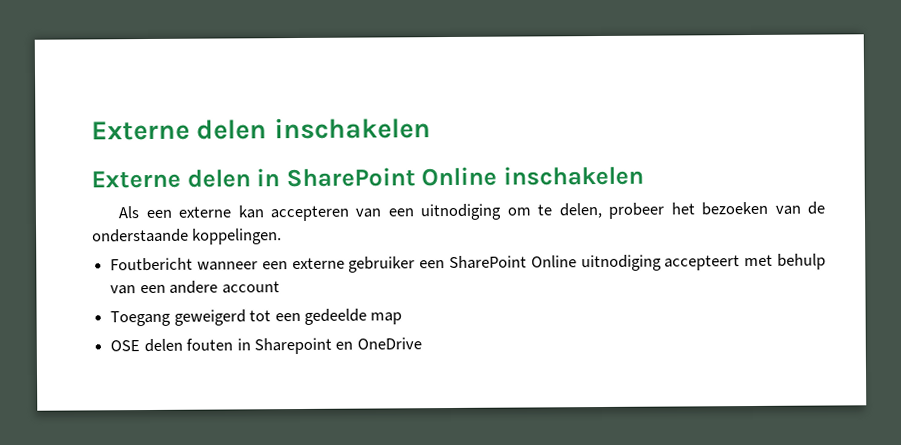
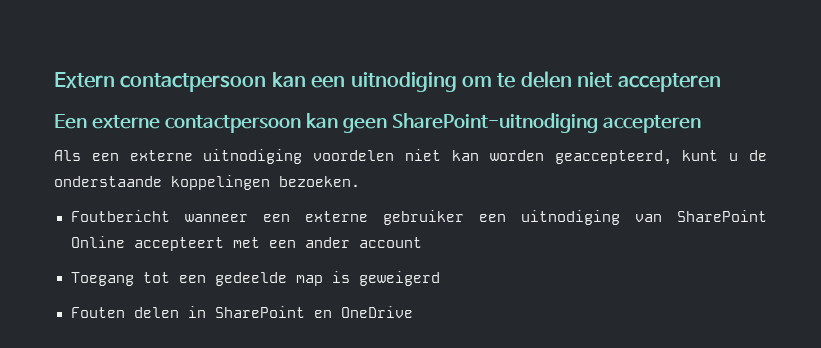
[91,117,431,141] [91,165,645,189] [118,201,825,222] [92,228,283,245] Externe delen inschakelen // Externe delen in SharePoint Online inschakelen // Als een externe kan accepteren van een uitnodiging om te delen, probeer het bezoeken van de onderstaande koppelingen. -> [54,71,721,92] [54,113,701,133] [54,149,768,165] [54,175,360,190] Extern contactpersoon kan een uitnodiging om te delen niet accepteren // Een externe contactpersoon kan geen SharePoint-uitnodiging accepteren // Als een externe uitnodiging voordelen niet kan worden geaccepteerd, kunt u de onderstaande koppelingen bezoeken.
[448,254,662,272] SharePoint Online uitnodiging -> [520,210,767,225] [70,236,125,248] uitnodiging van SharePoint Online
[776,253,826,270] [110,280,219,295] behulp van een andere -> [268,237,350,248] een ander
[173,309,246,326] geweigerd -> (134, 279) none
[110,337,332,355] // OSE delen fouten in Sharepoint -> [331,271,440,286] [70,306,305,318] is geweigerd // Fouten delen in SharePoint

